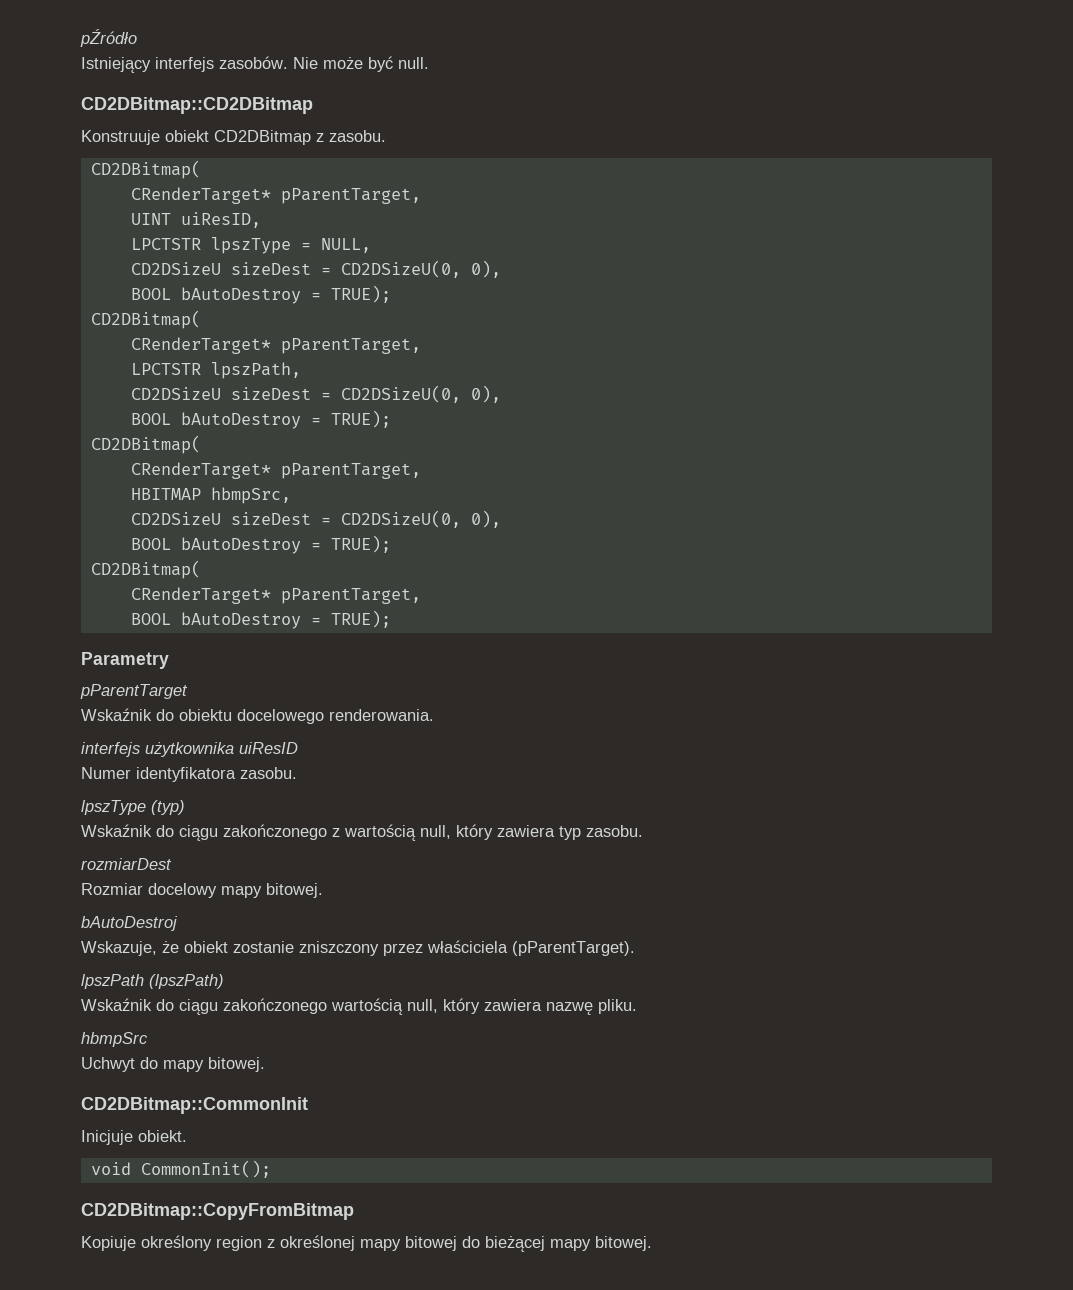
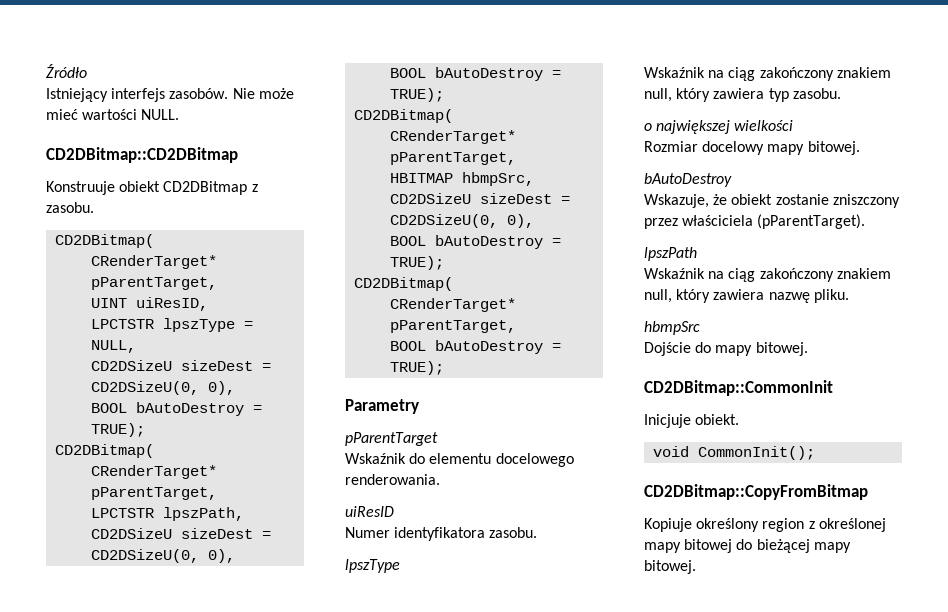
[80,29,137,47] pŹródło -> [46,64,87,78] Źródło
[368,56,429,72] być null. -> [46,109,180,120] mieć wartości NULL.
[179,709,232,721] obiektu -> [429,453,492,464] elementu
[81,742,234,757] interfejs użytkownika -> (440, 479) none
[151,800,185,815] [81,824,416,841] (typ) // Wskaźnik do ciągu zakończonego z wartością -> [644,67,891,81] // Wskaźnik na ciąg zakończony znakiem
[81,858,172,870] rozmiarDest -> [644,120,794,134] o największej wielkości
[81,916,178,931] bAutoDestroj -> [644,173,732,187] bAutoDestroy
[149,974,224,989] [81,998,403,1015] (lpszPath) // Wskaźnik do ciągu zakończonego wartością -> [644,268,891,282] // Wskaźnik na ciąg zakończony znakiem
[81,1057,135,1072] Uchwyt -> [644,342,691,356] Dojście

